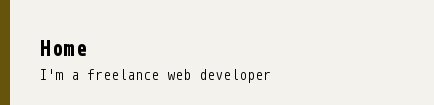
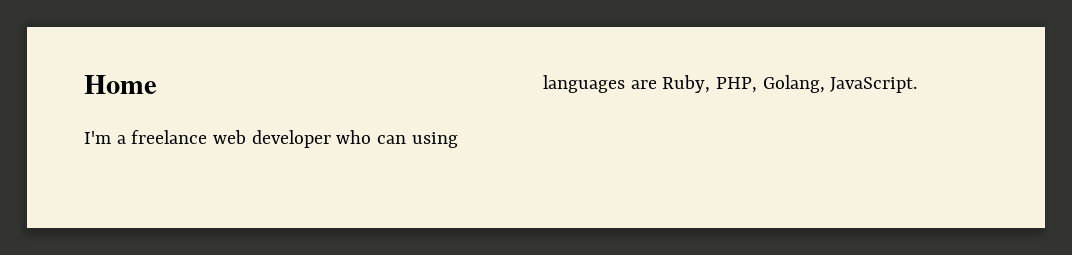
(271, 76) none -> [336,130,458,148] [543,75,918,93] who can using languages are Ruby, PHP, Golang, JavaScript.

